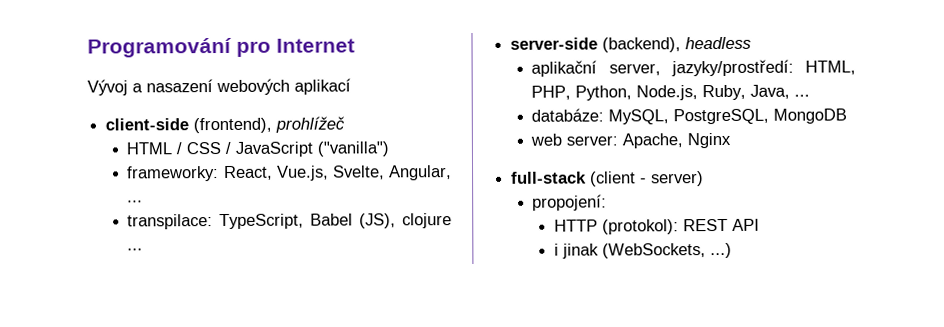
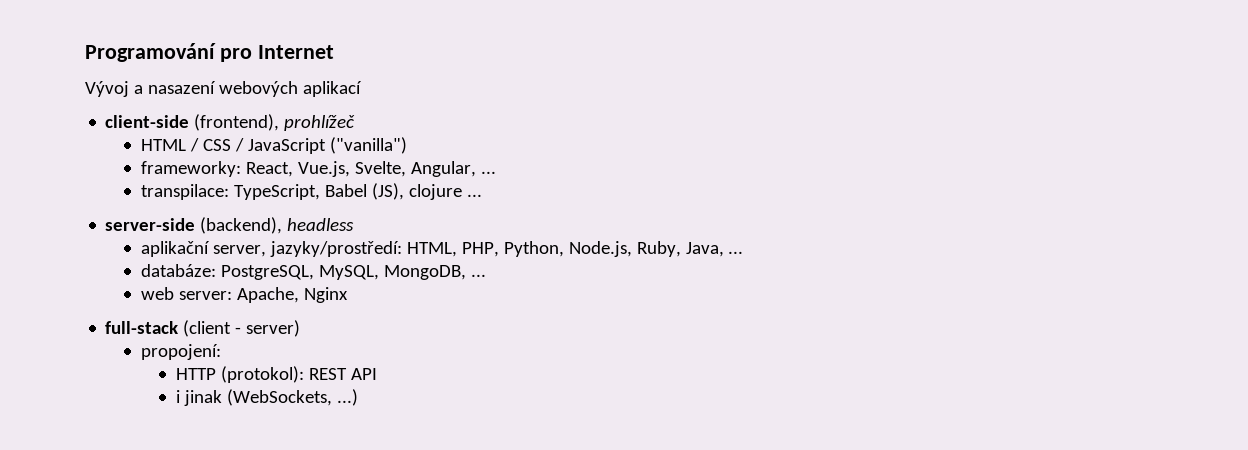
[608,108,848,125] MySQL, PostgreSQL, MongoDB -> [220,265,486,280] PostgreSQL, MySQL, MongoDB, ...

